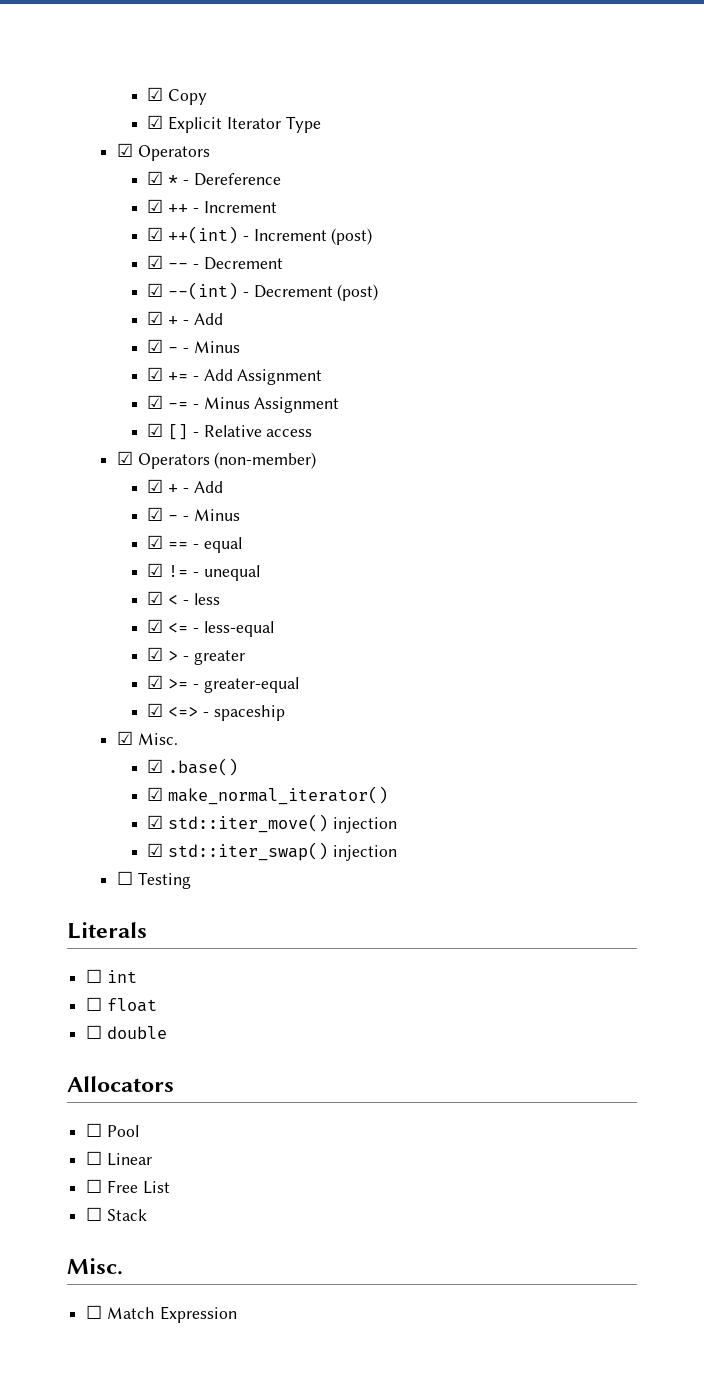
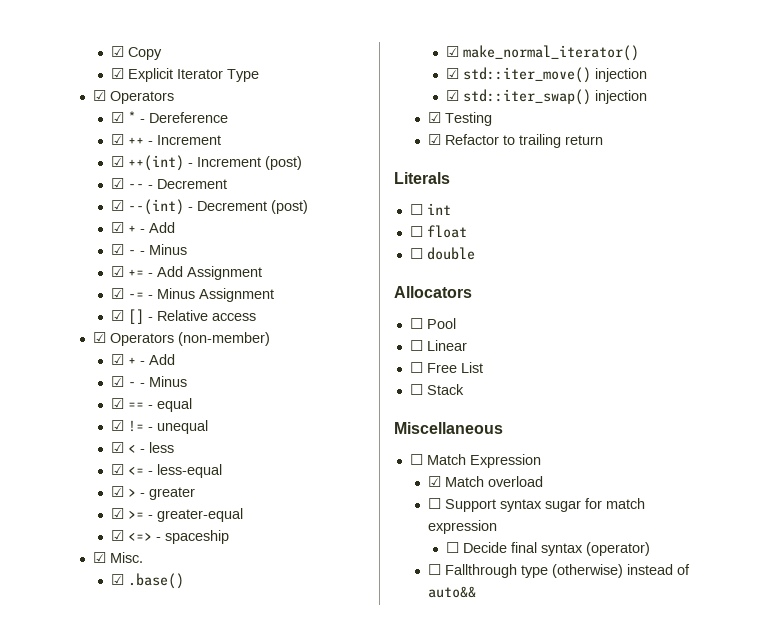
[116,871,133,885] ☐ -> [428,112,442,123] ☑
(191, 880) none -> [428,134,604,148] // ☑ Refactor to trailing return
[67,1258,123,1275] Misc. -> [394,422,503,434] Miscellaneous
(237, 1314) none -> [428,476,544,487] [428,498,646,512] [428,520,498,534] [446,542,651,556] [428,564,691,578] [428,586,477,598] // ☑ Match overload // ☐ Support syntax sugar for match expression // ☐ Decide final syntax (operator) // ☐ Fallthrough type (otherwise) instead of auto&&

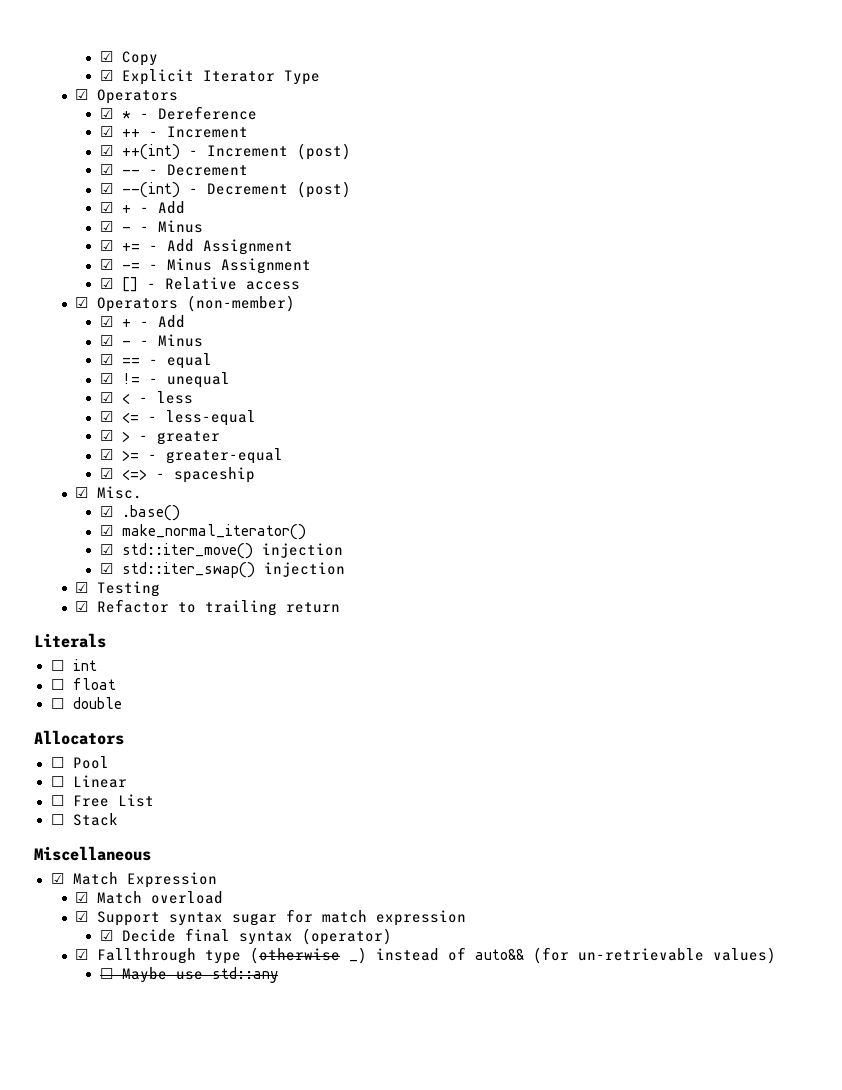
[409,454,423,465] ☐ -> [50,873,64,884] ☑
[428,498,442,509] ☐ -> [75,911,89,922] ☑
[446,542,460,553] ☐ -> [99,930,113,941] ☑
[428,564,442,575] ☐ -> [75,949,89,960] ☑
[552,564,624,578] (otherwise) -> [250,947,368,964] (otherwise _)
(477, 592) none -> [533,947,777,964] [99,967,278,983] (for un-retrievable values) // ☐ Maybe use std::any

